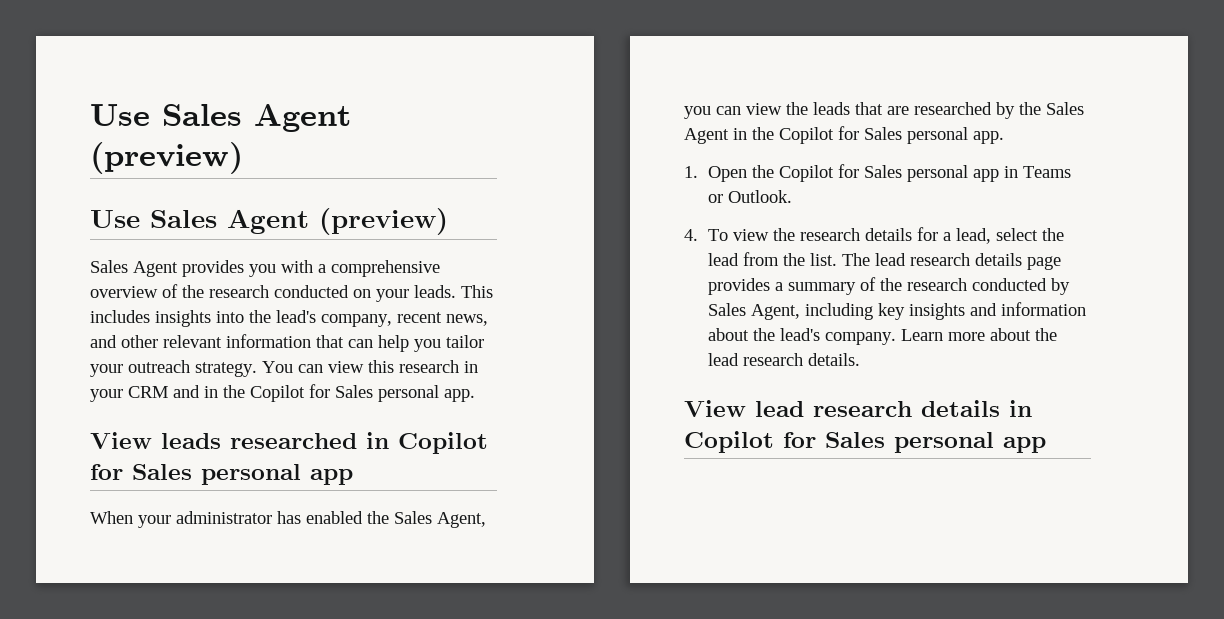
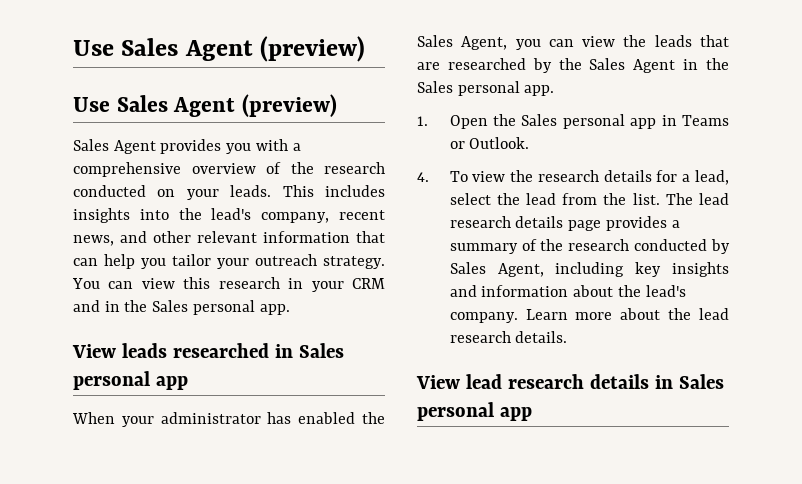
[250,384,330,402] Copilot for -> (148, 306) none
[398,432,488,454] [90,464,123,480] Copilot for -> (293, 351) none
[779,126,859,144] Copilot for -> (729, 64) none
[779,164,860,182] Copilot for -> (517, 120) none
[684,431,816,453] Copilot for -> (673, 382) none

